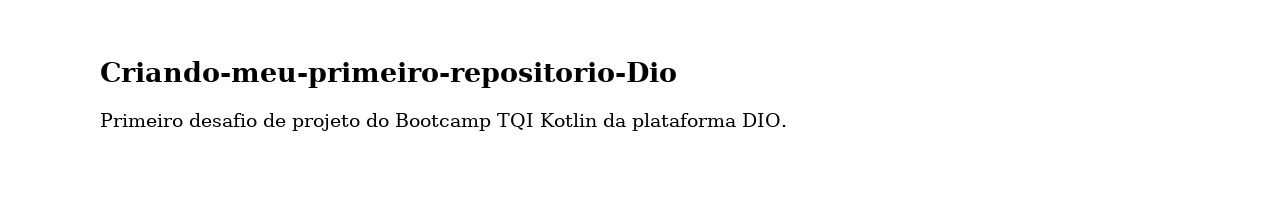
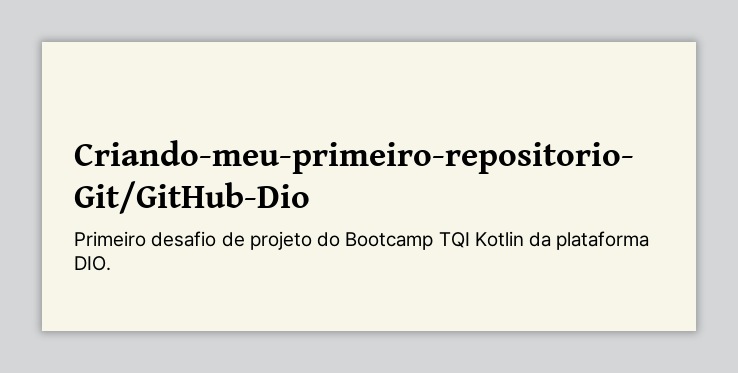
[100,61,677,88] Criando-meu-primeiro-repositorio-Dio -> [74,140,634,174] [74,181,310,214] Criando-meu-primeiro-repositorio- Git/GitHub-Dio

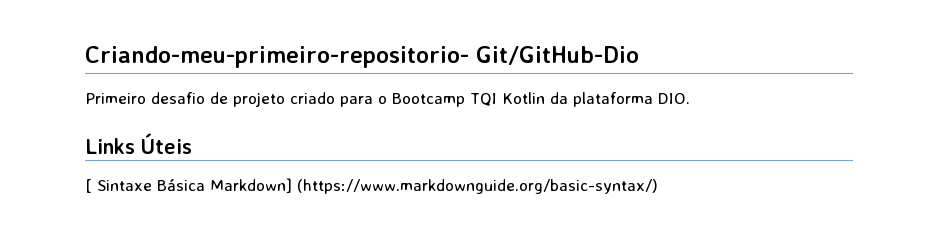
[317,232,341,247] do -> [290,92,387,107] criado para o
(111, 263) none -> [85,133,192,154] [85,178,658,194] // Links Úteis // [ Sintaxe Básica Markdown] (https://www.markdownguide.org/basic-syntax/)

